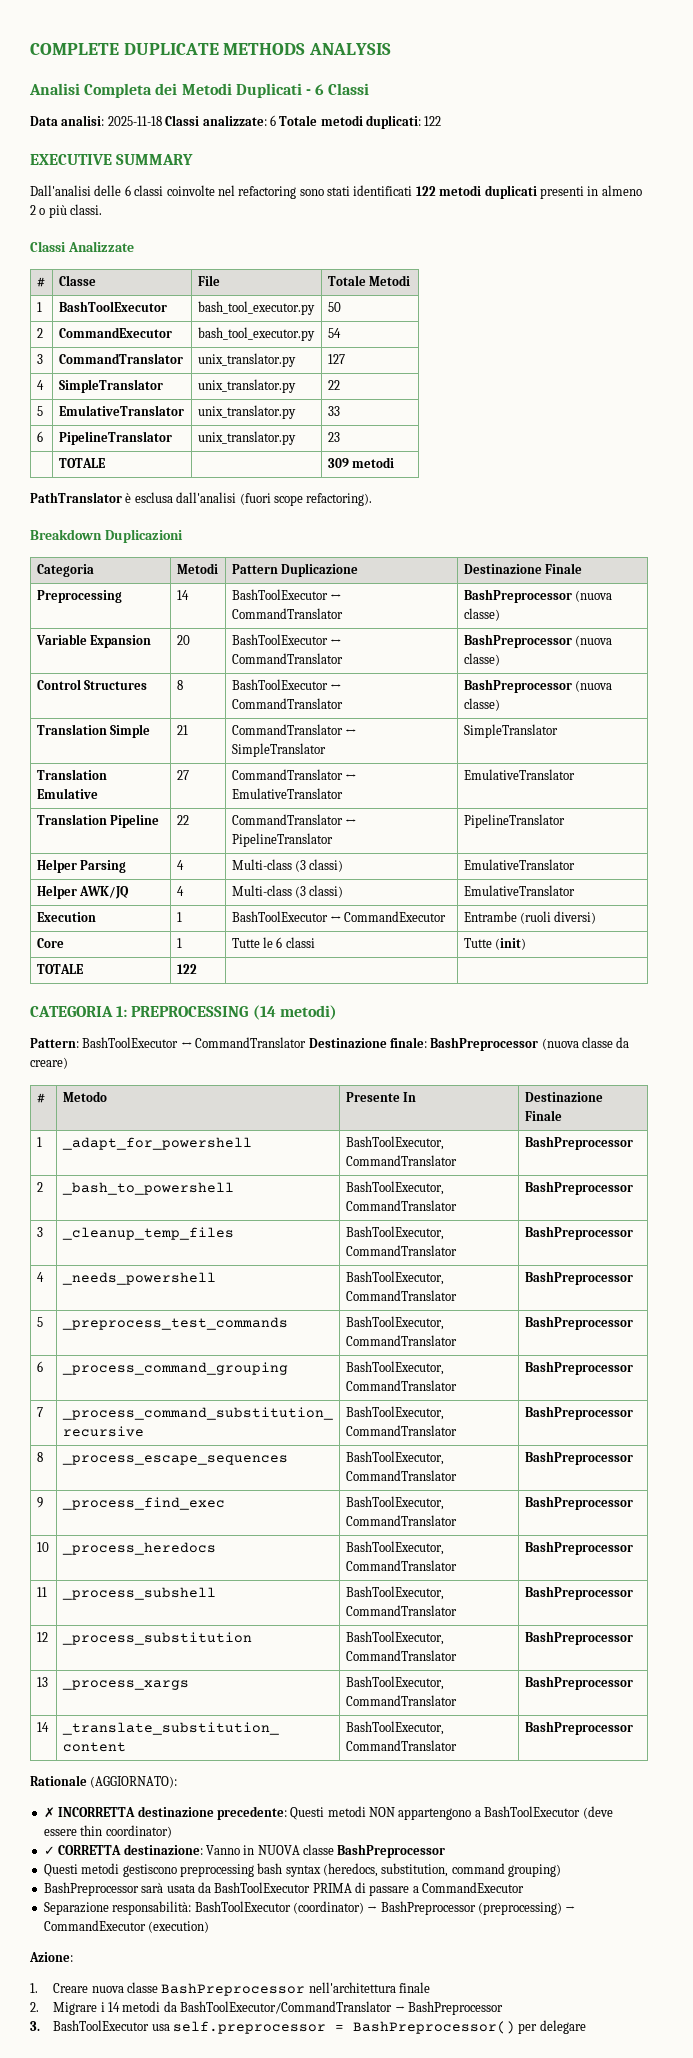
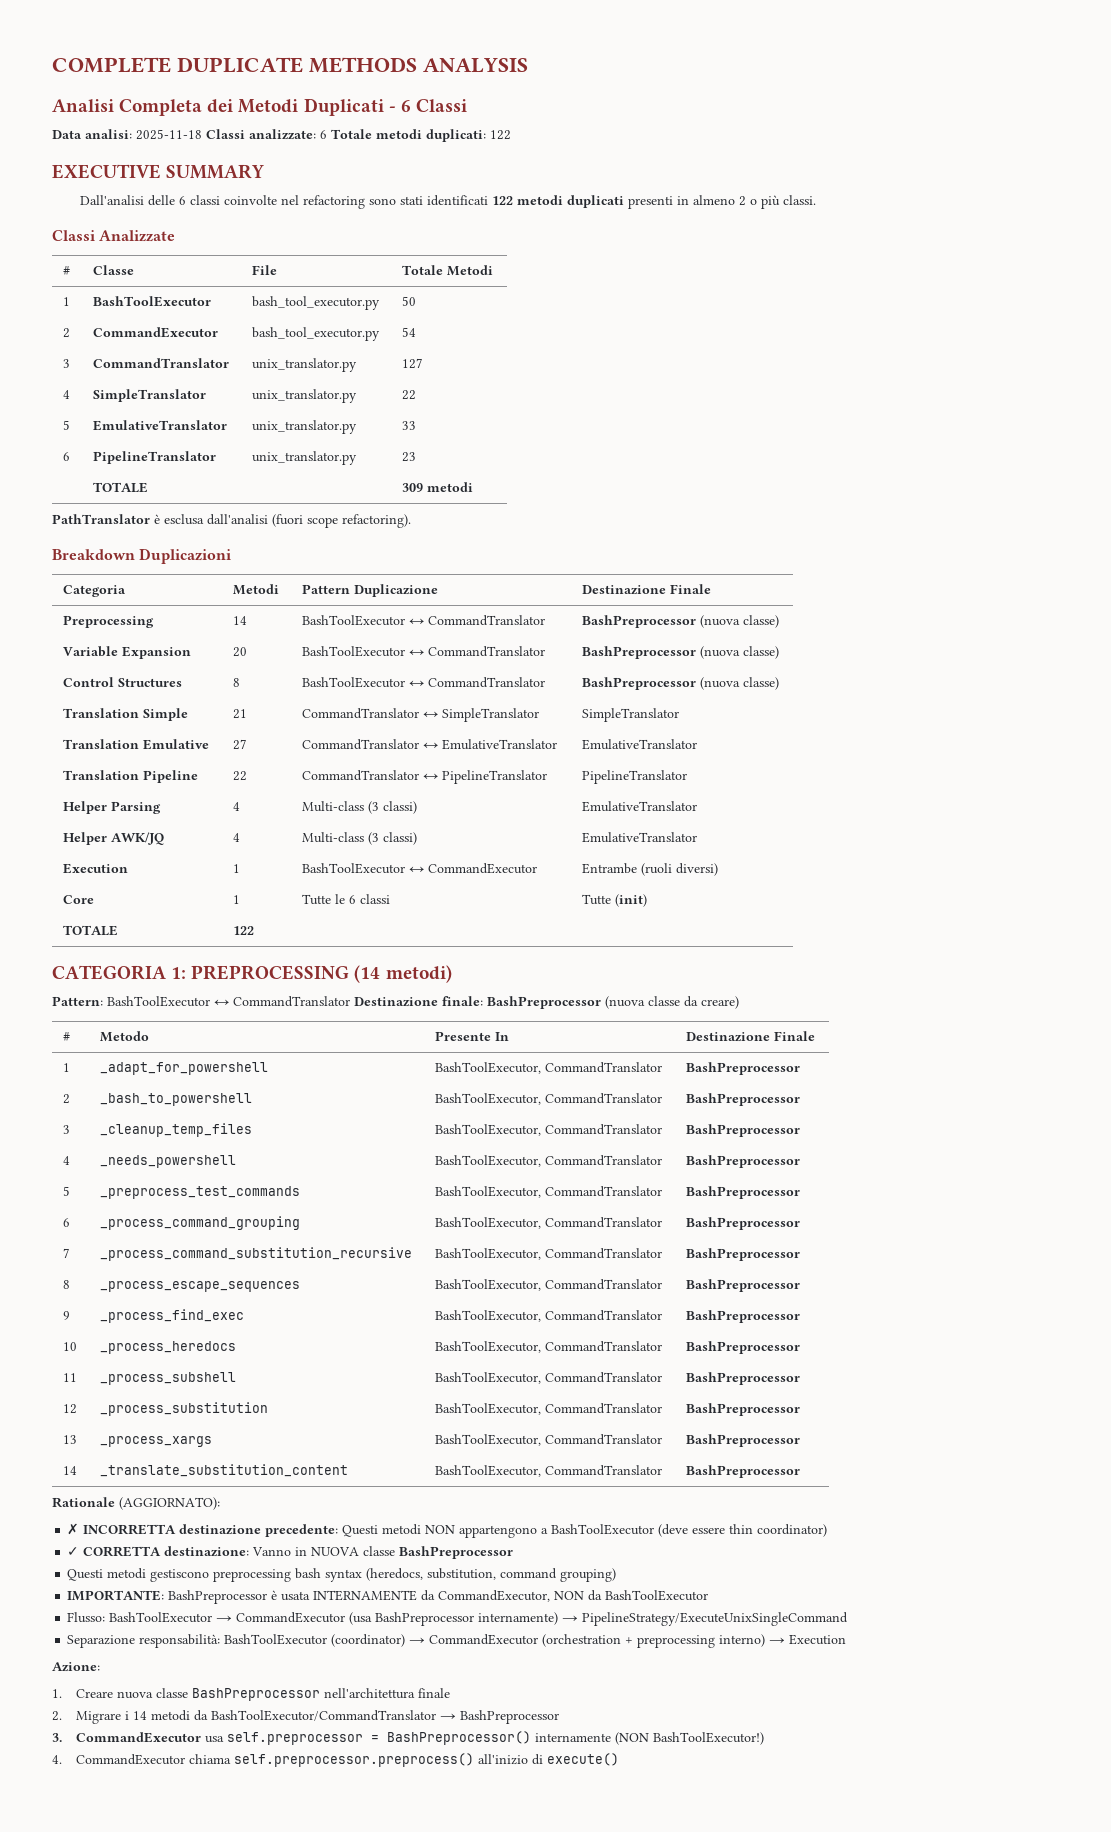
[43,1882,525,1896] BashPreprocessor sarà usata da BashToolExecutor PRIMA di passare a CommandExecutor -> [67,1590,709,1604] [67,1612,849,1626] IMPORTANTE: BashPreprocessor è usata INTERNAMENTE da CommandExecutor, NON da BashToolExecutor // Flusso: BashToolExecutor → CommandExecutor (usa BashPreprocessor internamente) → PipelineStrategy/ExecuteUnixSingleCommand
[380,1901,576,1915] [43,1920,210,1933] BashPreprocessor (preprocessing) → CommandExecutor (execution) -> [429,1634,847,1648] CommandExecutor (orchestration + preprocessing interno) → Execution
[53,2020,150,2031] BashToolExecutor -> [75,1732,201,1743] CommandExecutor
[518,2020,586,2034] per delegare -> [534,1732,764,1745] [52,1753,619,1767] internamente (NON BashToolExecutor!) // 4. CommandExecutor chiama self.preprocessor.preprocess() all'inizio di execute()

